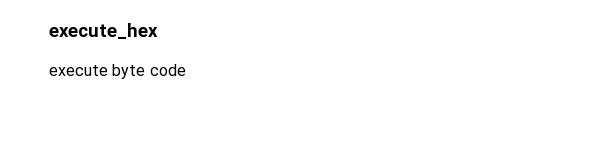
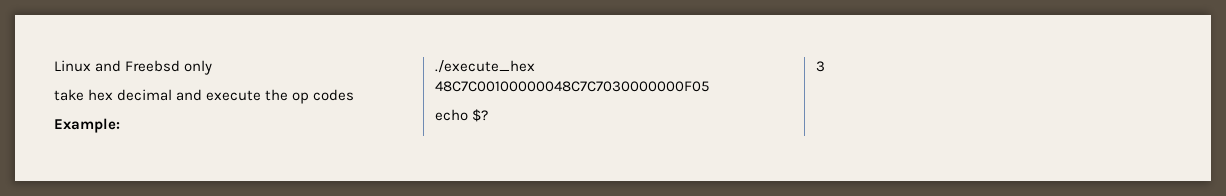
[49,23,158,39] [49,64,186,79] execute_hex // execute byte code -> [54,60,213,75] [54,89,355,104] [54,118,120,133] [435,60,535,73] [435,81,709,92] [435,109,489,122] [816,61,825,72] Linux and Freebsd only // take hex decimal and execute the op codes // Example: // ./execute_hex 48C7C00100000048C7C7030000000F05 // echo $? // 3

